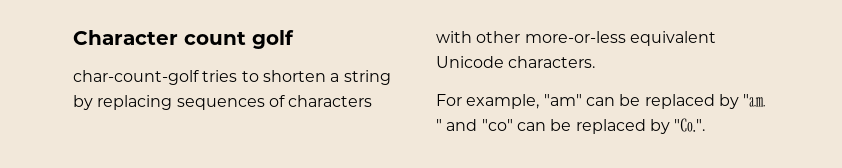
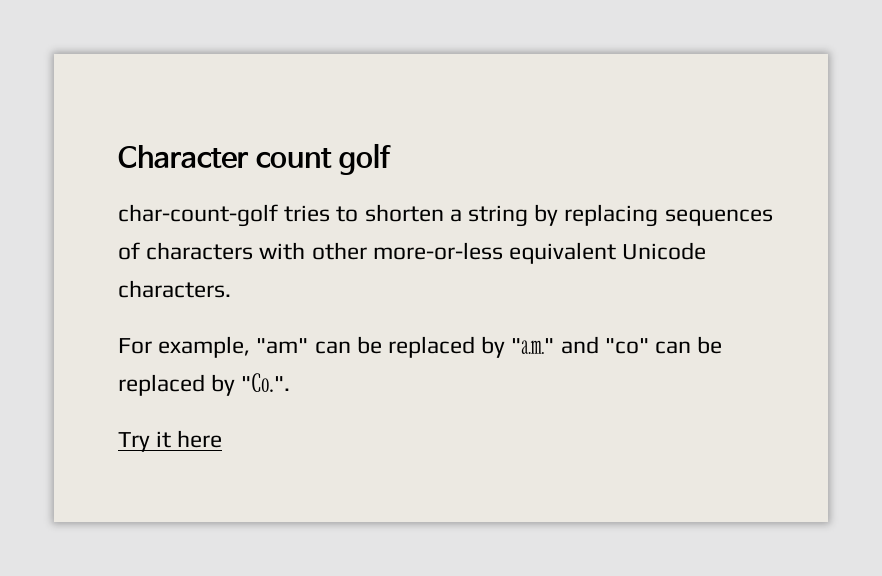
(706, 125) none -> [118,430,223,452] // Try it here

